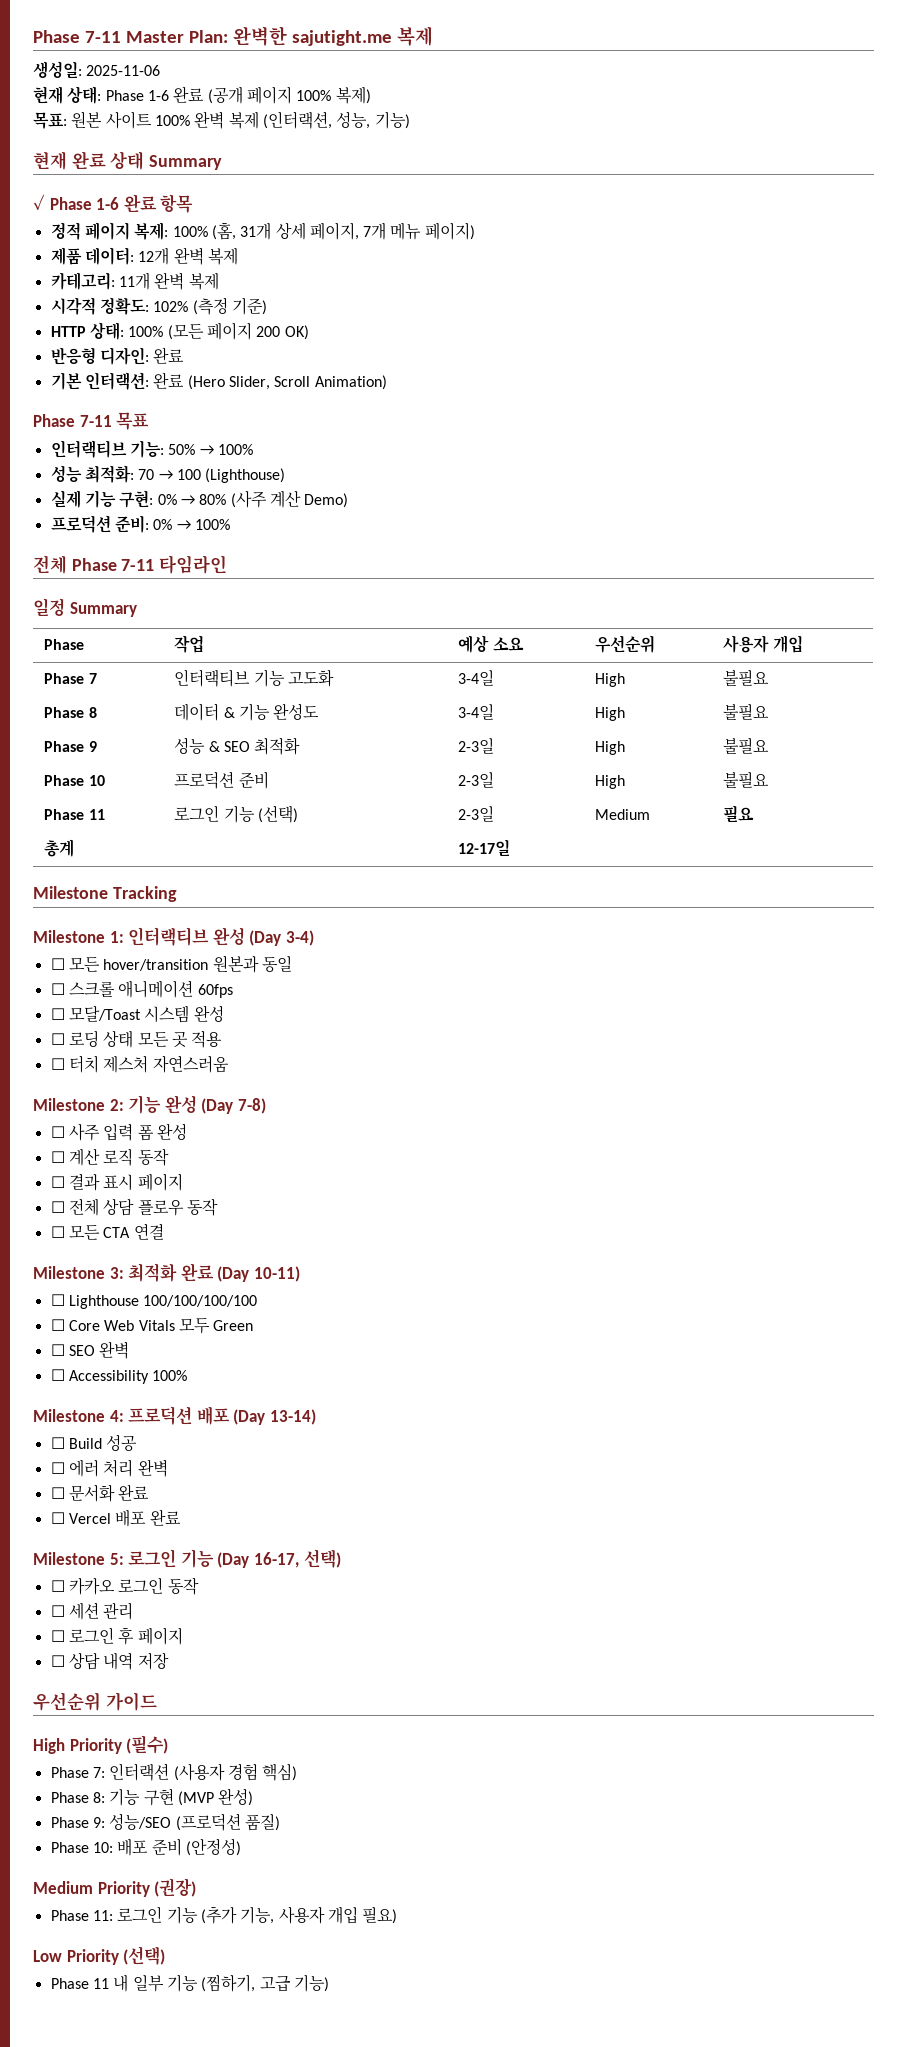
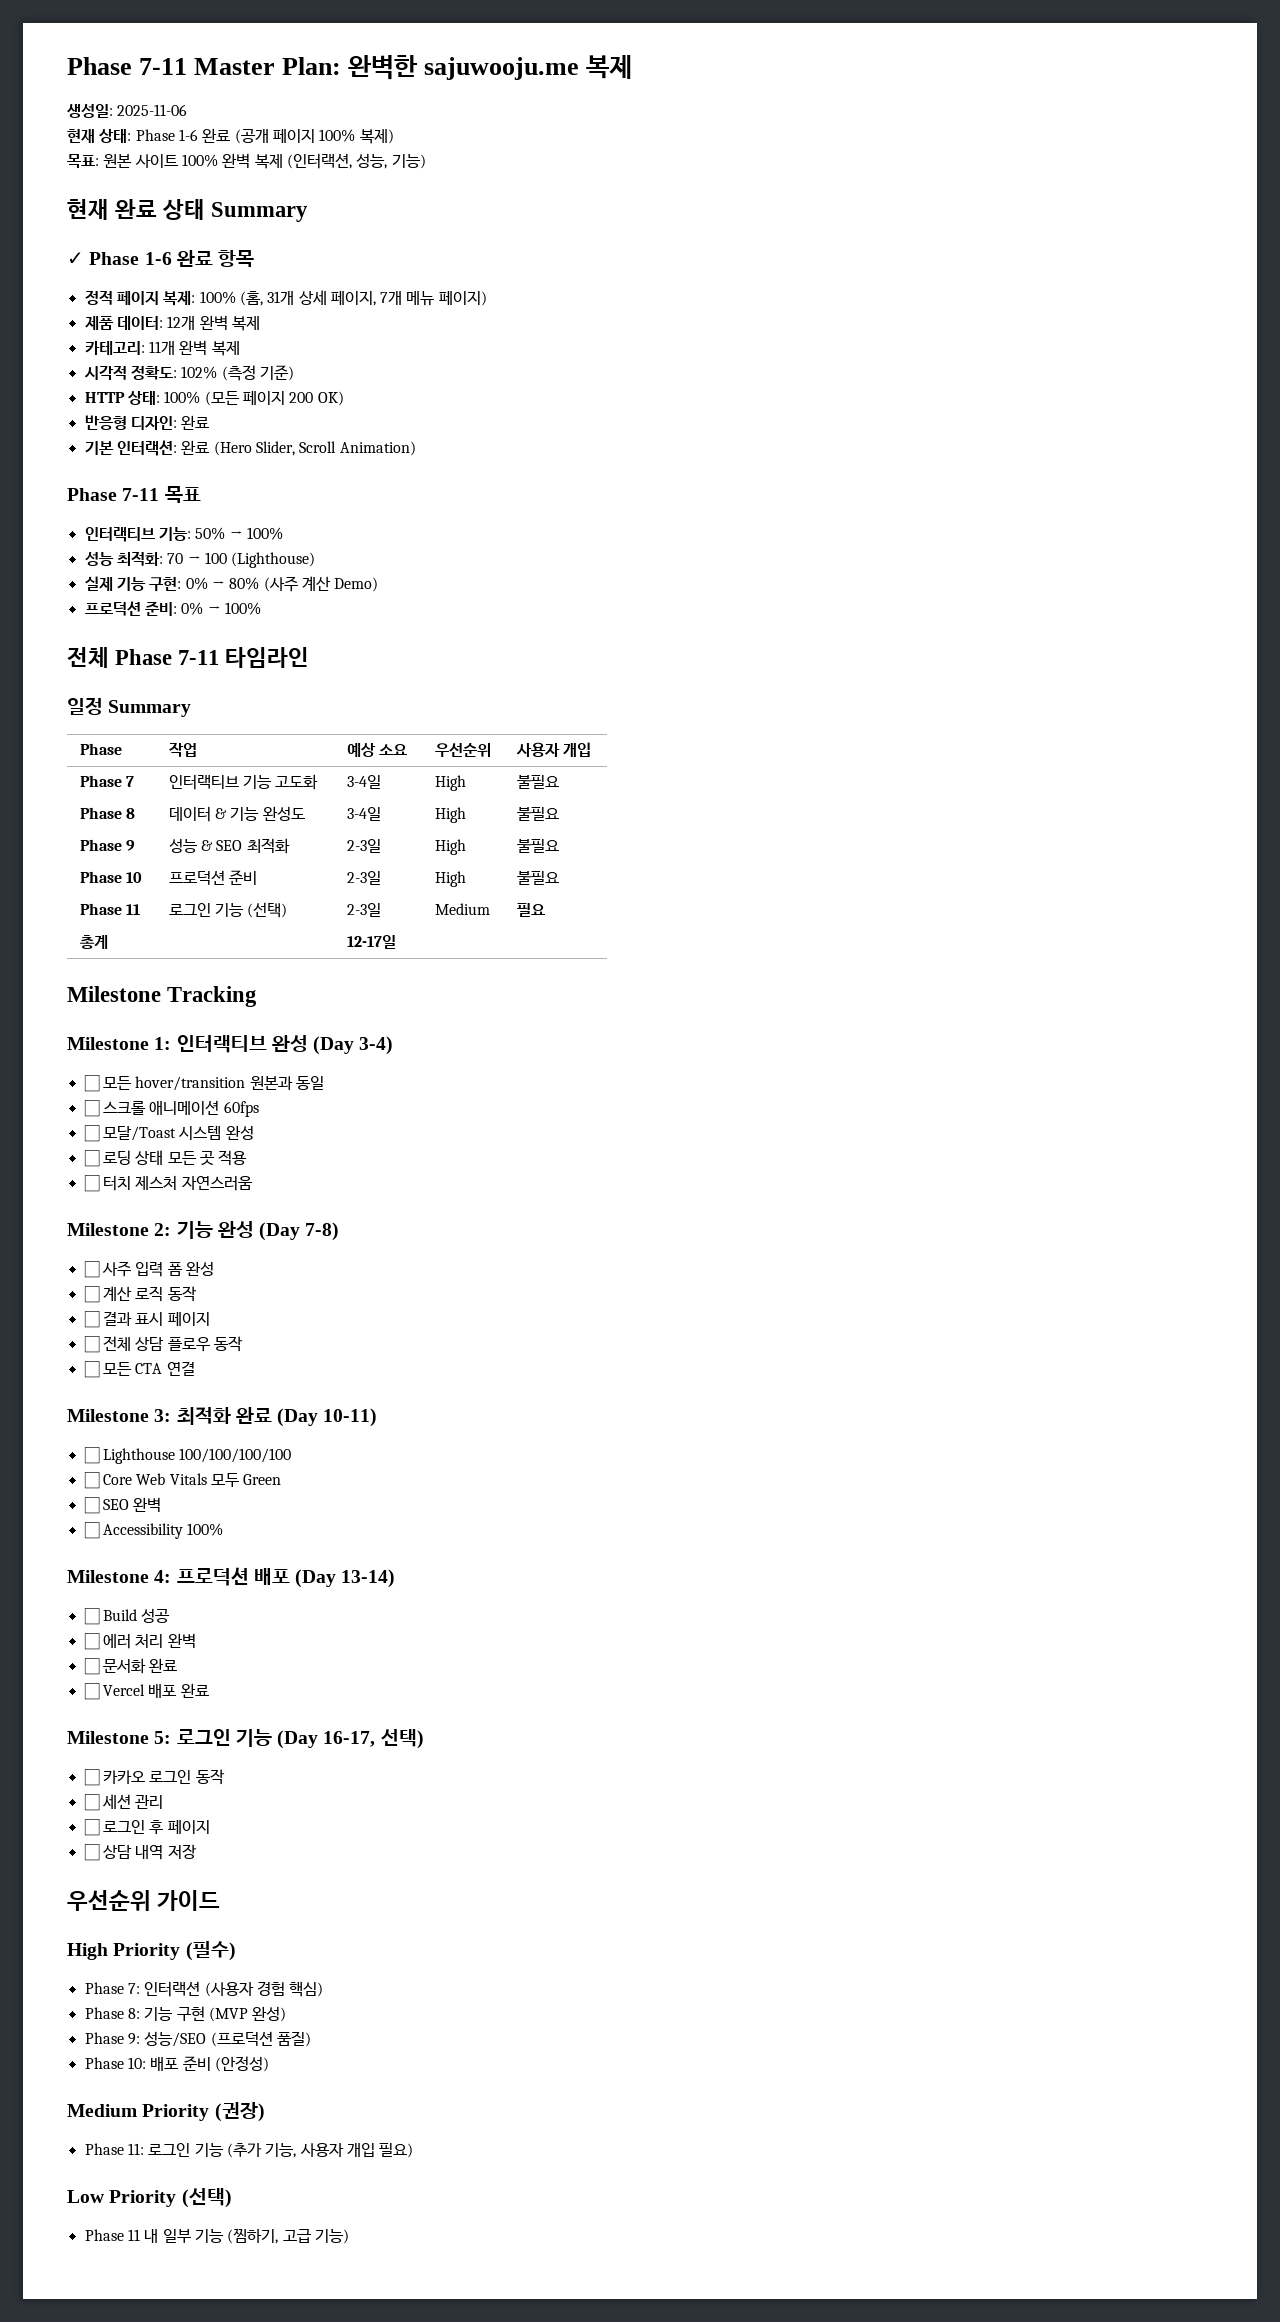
[291,30,392,46] sajutight.me -> [424,57,580,80] sajuwooju.me

